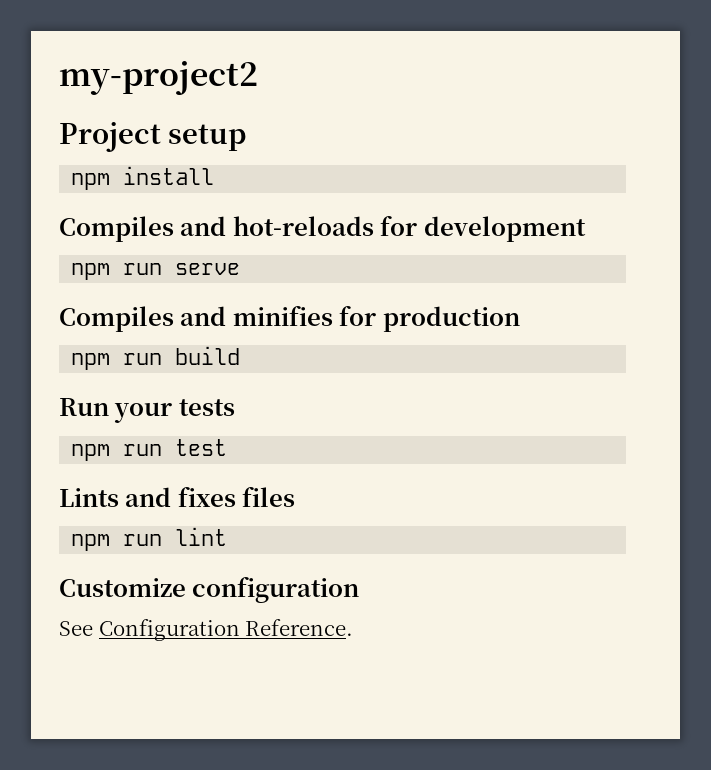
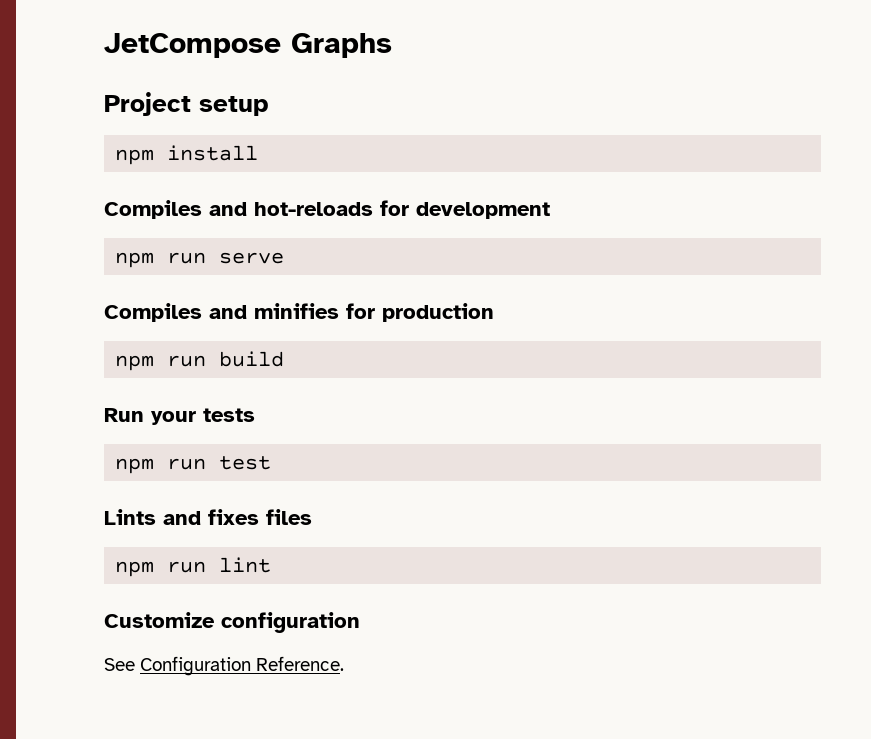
[59,61,258,95] my-project2 -> [104,33,392,58] JetCompose Graphs

